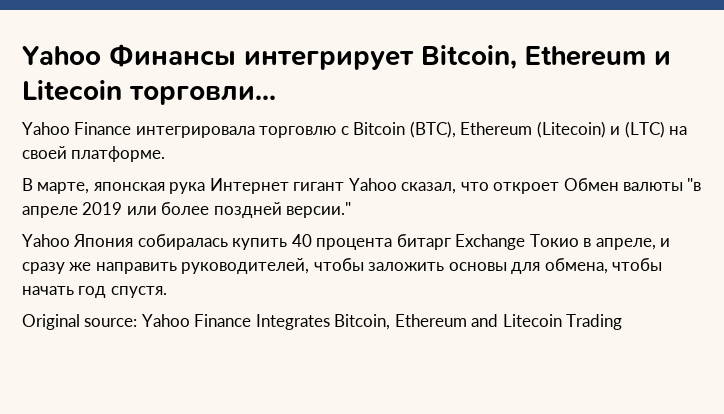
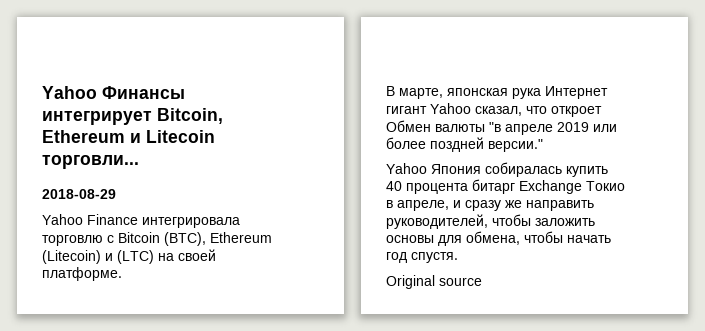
(276, 95) none -> [42,189,116,199] // 2018-08-29
[84,314,623,330] source: Yahoo Finance Integrates Bitcoin, Ethereum and Litecoin Trading -> [439,277,482,286] source

